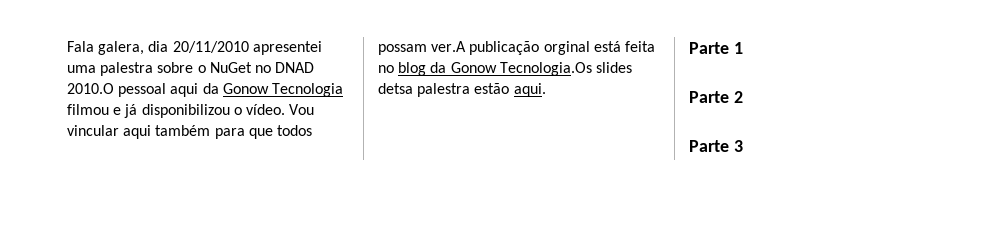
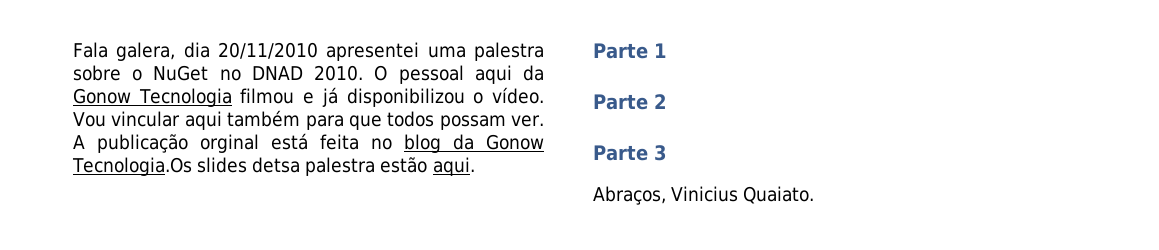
[67,83,114,94] 2010.O -> [314,65,388,81] 2010. O
[431,41,467,52] ver.A -> [511,115,545,127] [73,135,85,149] ver. A
(743, 146) none -> [593,186,815,205] // Abraços, Vinicius Quaiato.

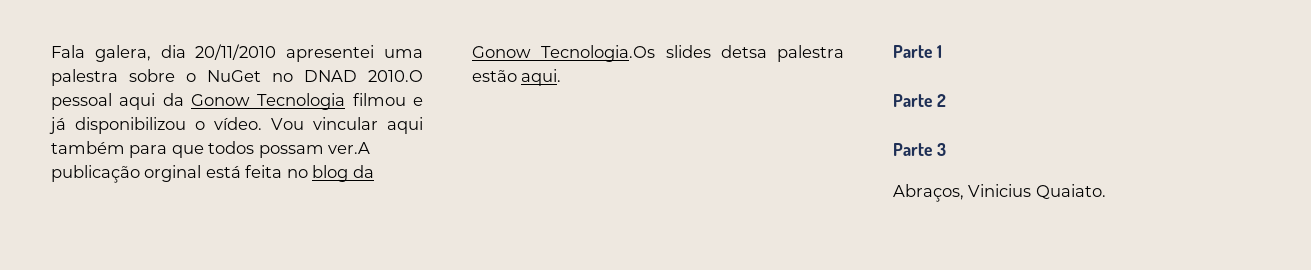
[314,65,388,81] 2010. O -> [368,70,423,82] 2010.O
[511,115,545,127] [73,135,85,149] ver. A -> [328,142,371,154] ver.A

